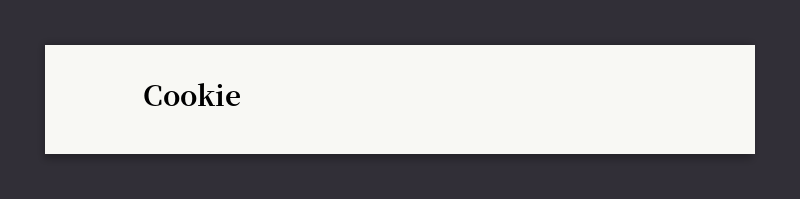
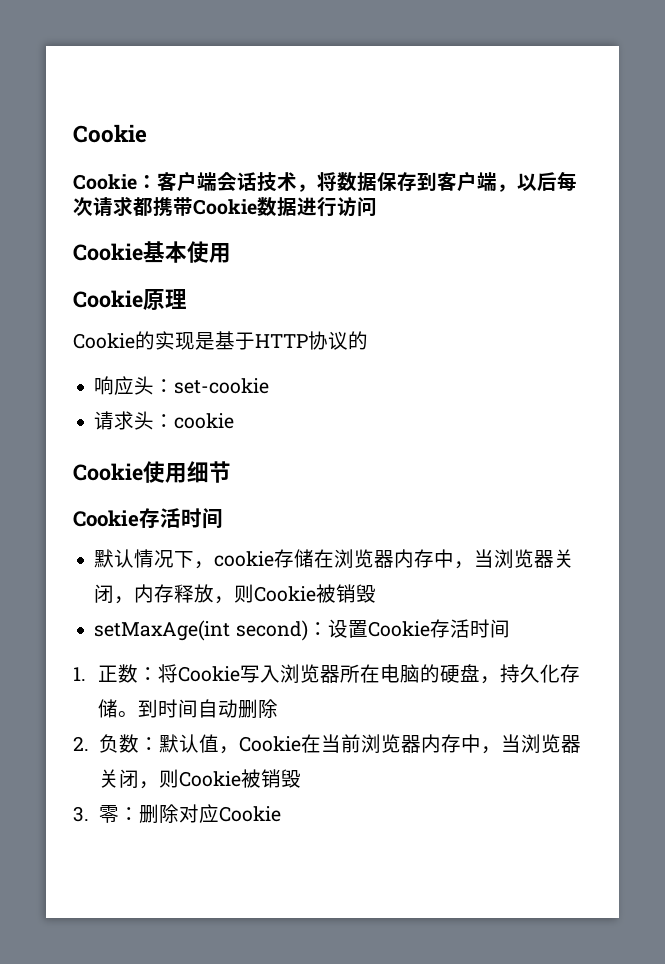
[143,83,241,106] Cookie -> [73,124,147,143] [73,171,577,192] [73,196,377,217] [73,241,231,263] [73,289,187,310] [73,331,368,350] [94,376,270,395] [94,411,235,430] [73,461,231,483] [73,508,223,529] [94,549,575,569] [94,584,377,604] [94,619,510,641] [73,664,581,684] [98,699,279,719] [73,734,581,754] [98,769,301,789] [73,804,281,824] Cookie // Cookie：客户端会话技术，将数据保存到客户端，以后每次请求都携带Cookie数据进行访问 // Cookie基本使用 // Cookie原理 // Cookie的实现是基于HTTP协议的 // 响应头：set-cookie // 请求头：cookie // Cookie使用细节 // Cookie存活时间 // 默认情况下，cookie存储在浏览器内存中，当浏览器关闭，内存释放，则Cookie被销毁 // setMaxAge(int second)：设置Cookie存活时间 // 1.正数：将Cookie写入浏览器所在电脑的硬盘，持久化存储。到时间自动删除 // 2.负数：默认值，Cookie在当前浏览器内存中，当浏览器关闭，则Cookie被销毁 // 3.零：删除对应Cookie

